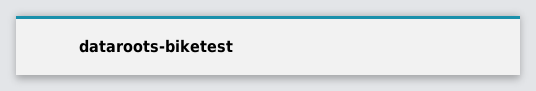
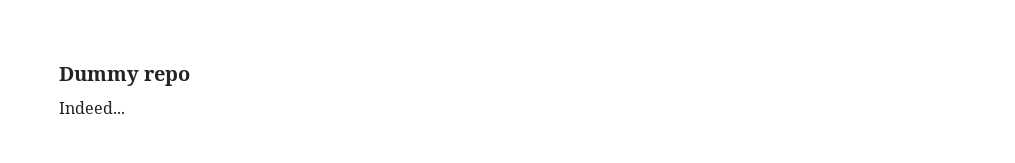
[79,39,233,53] dataroots-biketest -> [59,67,191,86] [59,101,125,114] Dummy repo // Indeed...

